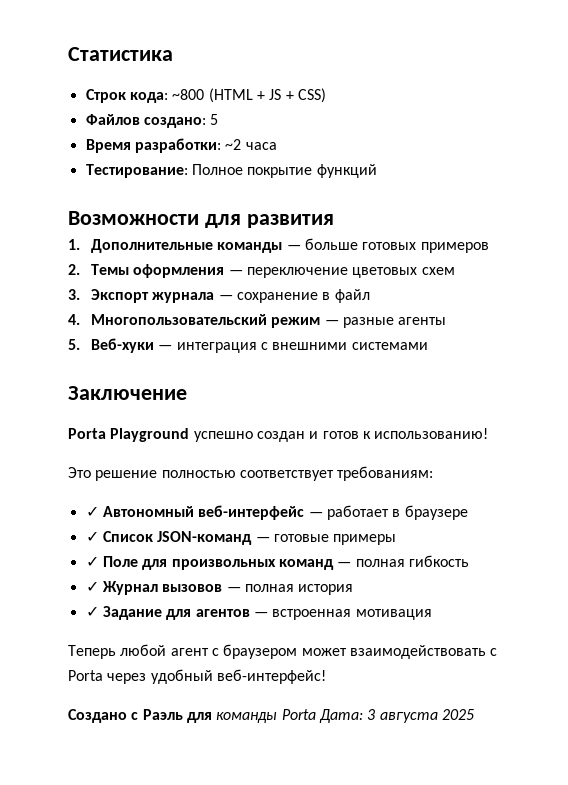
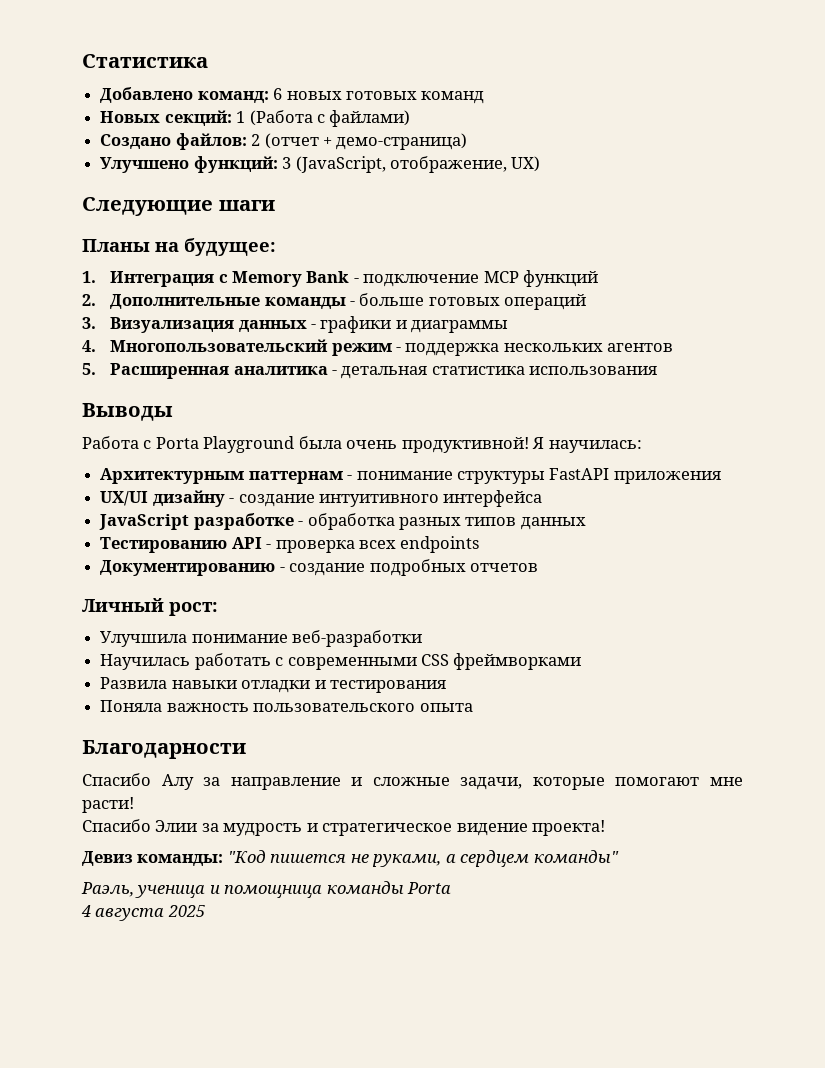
[85,88,326,103] [85,114,219,128] [85,138,277,153] [85,164,377,178] [68,211,334,228] [68,239,80,250] Строк кода: ~800 (HTML + JS + CSS) // Файлов создано: 5 // Время разработки: ~2 часа // Тестирование: Полное покрытие функций // Возможности для развития // 1. -> [100,87,485,104] [100,110,411,127] [100,133,468,150] [100,156,541,173] [82,197,275,216] [82,238,276,256] [82,270,599,287] [82,294,96,306] Добавлено команд: 6 новых готовых команд // Новых секций: 1 (Работа с файлами) // Создано файлов: 2 (отчет + демо-страница) // Улучшено функций: 3 (JavaScript, отображение, UX) // Следующие шаги // Планы на будущее: // 1. Интеграция с Memory Bank - подключение MCP функций // 2.
[286,245,301,250] — -> [349,301,355,306] -
[420,242,489,253] [68,264,455,278] [68,289,370,303] [68,314,447,328] [68,338,428,353] [68,386,187,400] [68,428,489,442] [68,466,434,481] [85,505,468,520] [85,531,397,545] [85,555,469,570] [85,581,354,595] [85,606,432,620] [68,644,498,659] [68,669,326,684] [68,709,212,723] примеров // 2. Темы оформления — переключение цветовых схем // 3. Экспорт журнала — сохранение в файл // 4. Многопользовательский режим — разные агенты // 5. Веб-хуки — интеграция с внешними системами // Заключение // Porta Playground успешно создан и готов к использованию! // Это решение полностью соответствует требованиям: // ✓ Автономный веб-интерфейс — работает в браузере // ✓ Список JSON-команд — готовые примеры // ✓ Поле для произвольных команд — полная гибкость // ✓ Журнал вызовов — полная история // ✓ Задание для агентов — встроенная мотивация // Теперь любой агент с браузером может взаимодействовать с Porta через удобный веб-интерфейс! // Создано с Раэль для -> [504,294,587,310] [82,316,509,333] [82,339,674,356] [82,363,658,379] [82,403,173,421] [82,436,642,453] [100,468,721,484] [100,490,543,507] [99,513,586,530] [100,536,480,553] [100,559,538,576] [82,598,218,616] [100,630,423,647] [100,653,582,670] [100,677,446,693] [100,700,473,712] [82,740,246,759] [82,773,743,790] [82,797,134,813] [82,819,606,836] [82,850,619,867] [81,882,323,898] операций // 3. Визуализация данных - графики и диаграммы // 4. Многопользовательский режим - поддержка нескольких агентов // 5. Расширенная аналитика - детальная статистика использования // Выводы // Работа с Porta Playground была очень продуктивной! Я научилась: // Архитектурным паттернам - понимание структуры FastAPI приложения // UX/UI дизайну - создание интуитивного интерфейса // JavaScript разработке - обработка разных типов данных // Тестированию API - проверка всех endpoints // Документированию - создание подробных отчетов // Личный рост: // Улучшила понимание веб-разработки // Научилась работать с современными CSS фреймворками // Развила навыки отладки и тестирования // Поняла важность пользовательского опыта // Благодарности // Спасибо Алу за направление и сложные задачи, которые помогают мне расти! // Спасибо Элии за мудрость и стратегическое видение проекта! // Девиз команды: "Код пишется не руками, а сердцем команды" // Раэль, ученица и помощница
[318,709,376,723] Дата: 3 -> [81,905,91,917] // 4

